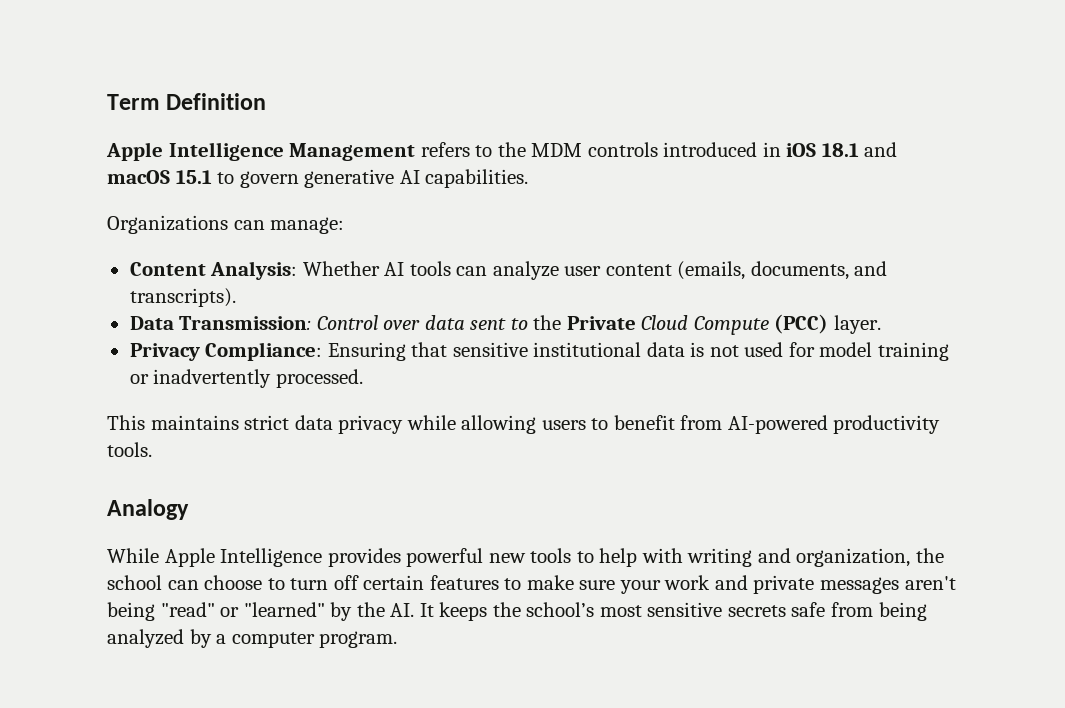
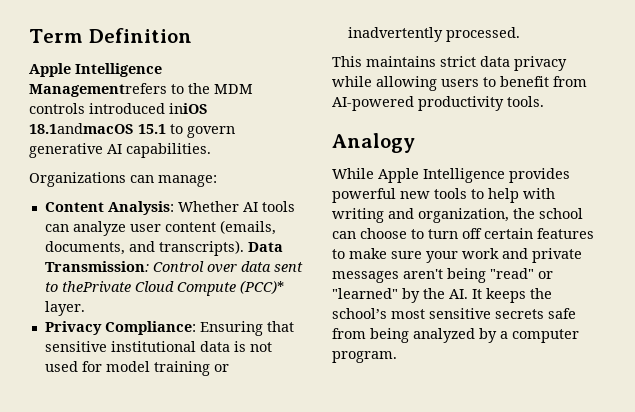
[289,142,470,161] Management refers -> [29,83,167,97] Managementrefers
[762,142,898,157] [107,170,170,184] in iOS 18.1 and macOS -> [169,103,208,114] [29,123,134,134] iniOS 18.1andmacOS
(236, 297) // -> (244, 248) none
[533,315,636,330] the Private -> [61,281,131,293] thePrivate
[774,314,829,334] (PCC) -> [239,280,284,294] (PCC)*

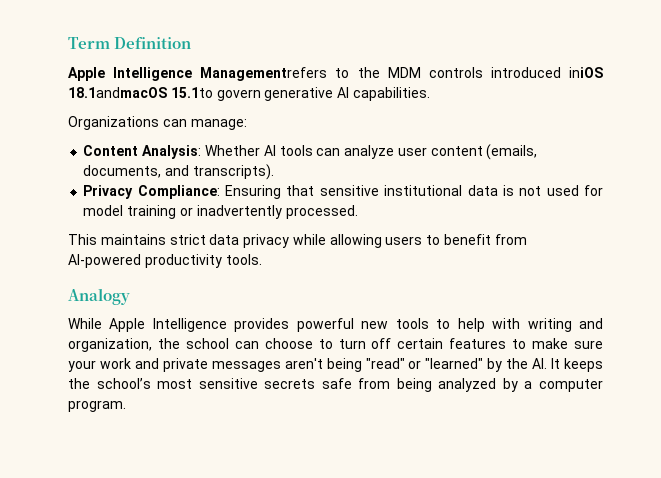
[138,124,183,134] 15.1 to -> [170,87,213,98] 15.1to
[247,242,283,252] [44,261,303,273] [44,280,284,296] [44,301,85,316] Data Transmission: Control over data sent to thePrivate Cloud Compute (PCC)* layer. -> (274, 172) none

